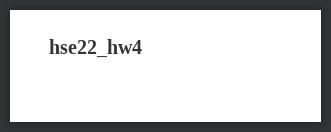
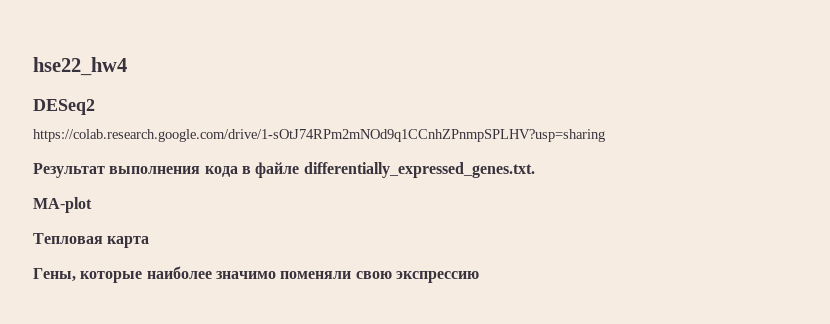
(142, 48) none -> [33,99,95,115] [33,129,605,142] [33,162,535,178] [33,197,92,213] [33,233,150,248] [33,266,479,283] // DESeq2 // https://colab.research.google.com/drive/1-sOtJ74RPm2mNOd9q1CCnhZPnmpSPLHV?usp=sharing // Результат выполнения кода в файле differentially_expressed_genes.txt. // MA-plot // Тепловая карта // Гены, которые наиболее значимо поменяли свою экспрессию

